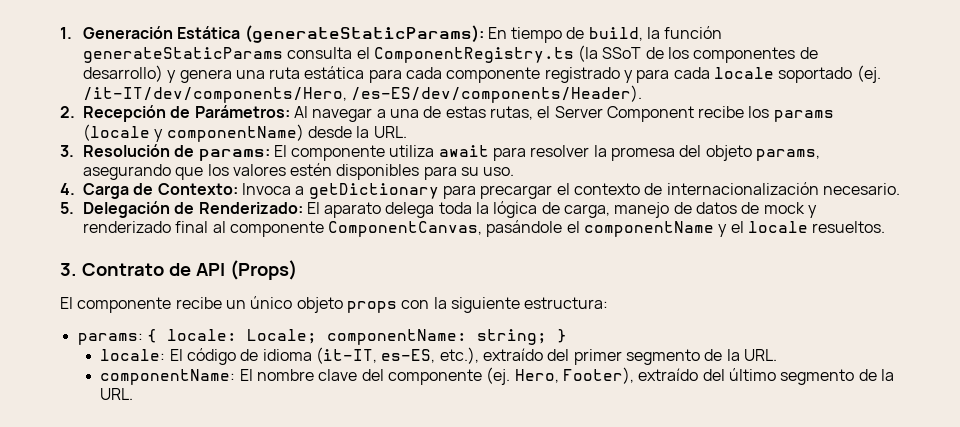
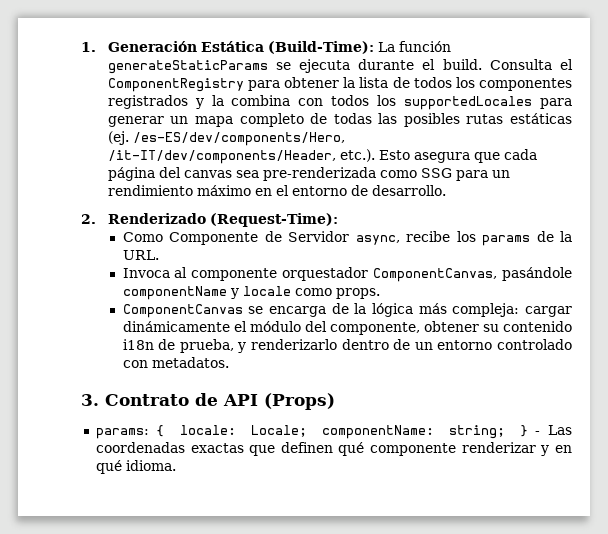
[244,25,723,43] [82,45,818,63] [82,65,881,83] [82,85,643,103] [60,105,834,122] [83,124,407,142] [60,144,821,161] [82,163,515,180] [60,182,900,199] [60,201,817,218] [82,220,886,237] (generateStaticParams): En tiempo de build, la función generateStaticParams consulta el ComponentRegistry.ts (la SSoT de los componentes de desarrollo) y genera una ruta estática para cada componente registrado y para cada locale soportado (ej. /it-IT/dev/components/Hero, /es-ES/dev/components/Header). // 2. Recepción de Parámetros: Al navegar a una de estas rutas, el Server Component recibe los params (locale y componentName) desde la URL. // 3. Resolución de params: El componente utiliza await para resolver la promesa del objeto params, asegurando que los valores estén disponibles para su uso. // 4. Carga de Contexto: Invoca a getDictionary para precargar el contexto de internacionalización necesario. // 5. Delegación de Renderizado: El aparato delega toda la lógica de carga, manejo de datos de mock y renderizado final al componente ComponentCanvas, pasándole el componentName y el locale resueltos. -> [267,41,451,54] [107,59,573,74] [107,77,573,92] [107,95,573,110] [107,113,572,127] [107,131,345,146] [107,149,537,164] [107,167,510,181] [107,185,446,196] [81,213,338,227] [122,231,572,246] [122,250,159,260] [122,267,572,282] [122,286,380,300] [122,303,572,318] [122,321,572,335] [122,339,573,353] [122,357,229,368] (Build-Time): La función generateStaticParams se ejecuta durante el build. Consulta el ComponentRegistry para obtener la lista de todos los componentes registrados y la combina con todos los supportedLocales para generar un mapa completo de todas las posibles rutas estáticas (ej. /es-ES/dev/components/Hero, /it-IT/dev/components/Header, etc.). Esto asegura que cada página del canvas sea pre-renderizada como SSG para un rendimiento máximo en el entorno de desarrollo. // 2. Renderizado (Request-Time): // Como Componente de Servidor async, recibe los params de la URL. // Invoca al componente orquestador ComponentCanvas, pasándole componentName y locale como props. // ComponentCanvas se encarga de la lógica más compleja: cargar dinámicamente el módulo del componente, obtener su contenido i18n de prueba, y renderizarlo dentro de un entorno controlado con metadatos.
[60,296,609,313] // El componente recibe un único objeto props con la siguiente estructura: -> (335, 401) none
[100,347,777,365] [100,367,894,385] [100,388,134,400] // locale: El código de idioma (it-IT, es-ES, etc.), extraído del primer segmento de la URL. // componentName: El nombre clave del componente (ej. Hero, Footer), extraído del último segmento de la URL. -> [535,425,572,435] [95,442,572,456] [95,460,176,474] - Las coordenadas exactas que definen qué componente renderizar y en qué idioma.

